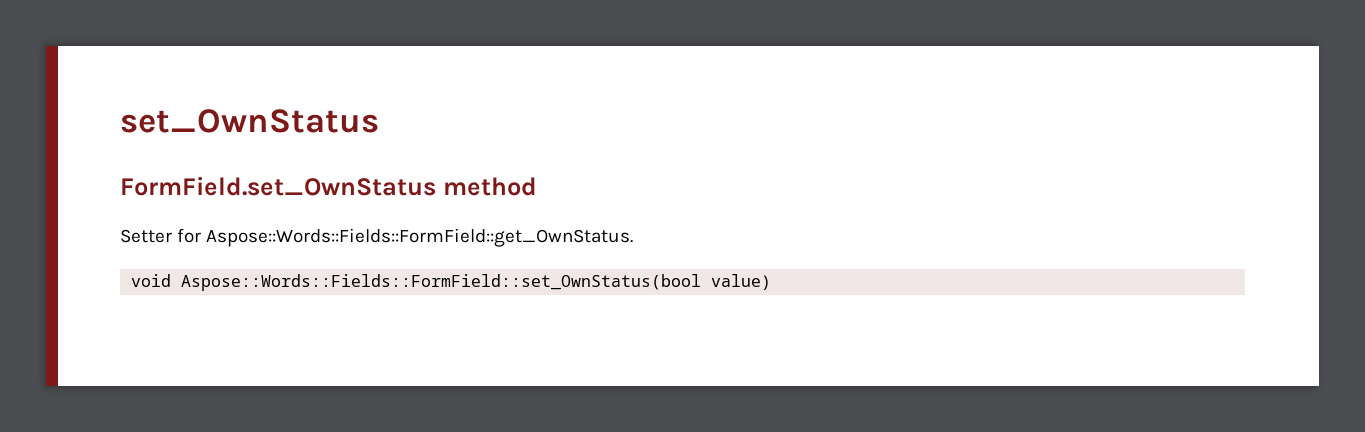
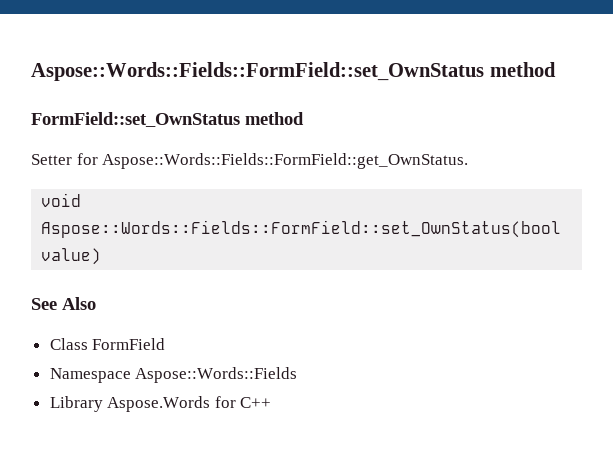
[120,109,379,133] [120,176,436,196] set_OwnStatus // FormField.set_OwnStatus -> [31,62,556,81] [31,112,240,127] Aspose::Words::Fields::FormField::set_OwnStatus method // FormField::set_OwnStatus
(772, 282) none -> [31,297,96,310] [49,338,166,350] [49,367,298,383] [49,396,272,412] // See Also // Class FormField // Namespace Aspose::Words::Fields // Library Aspose.Words for C++

